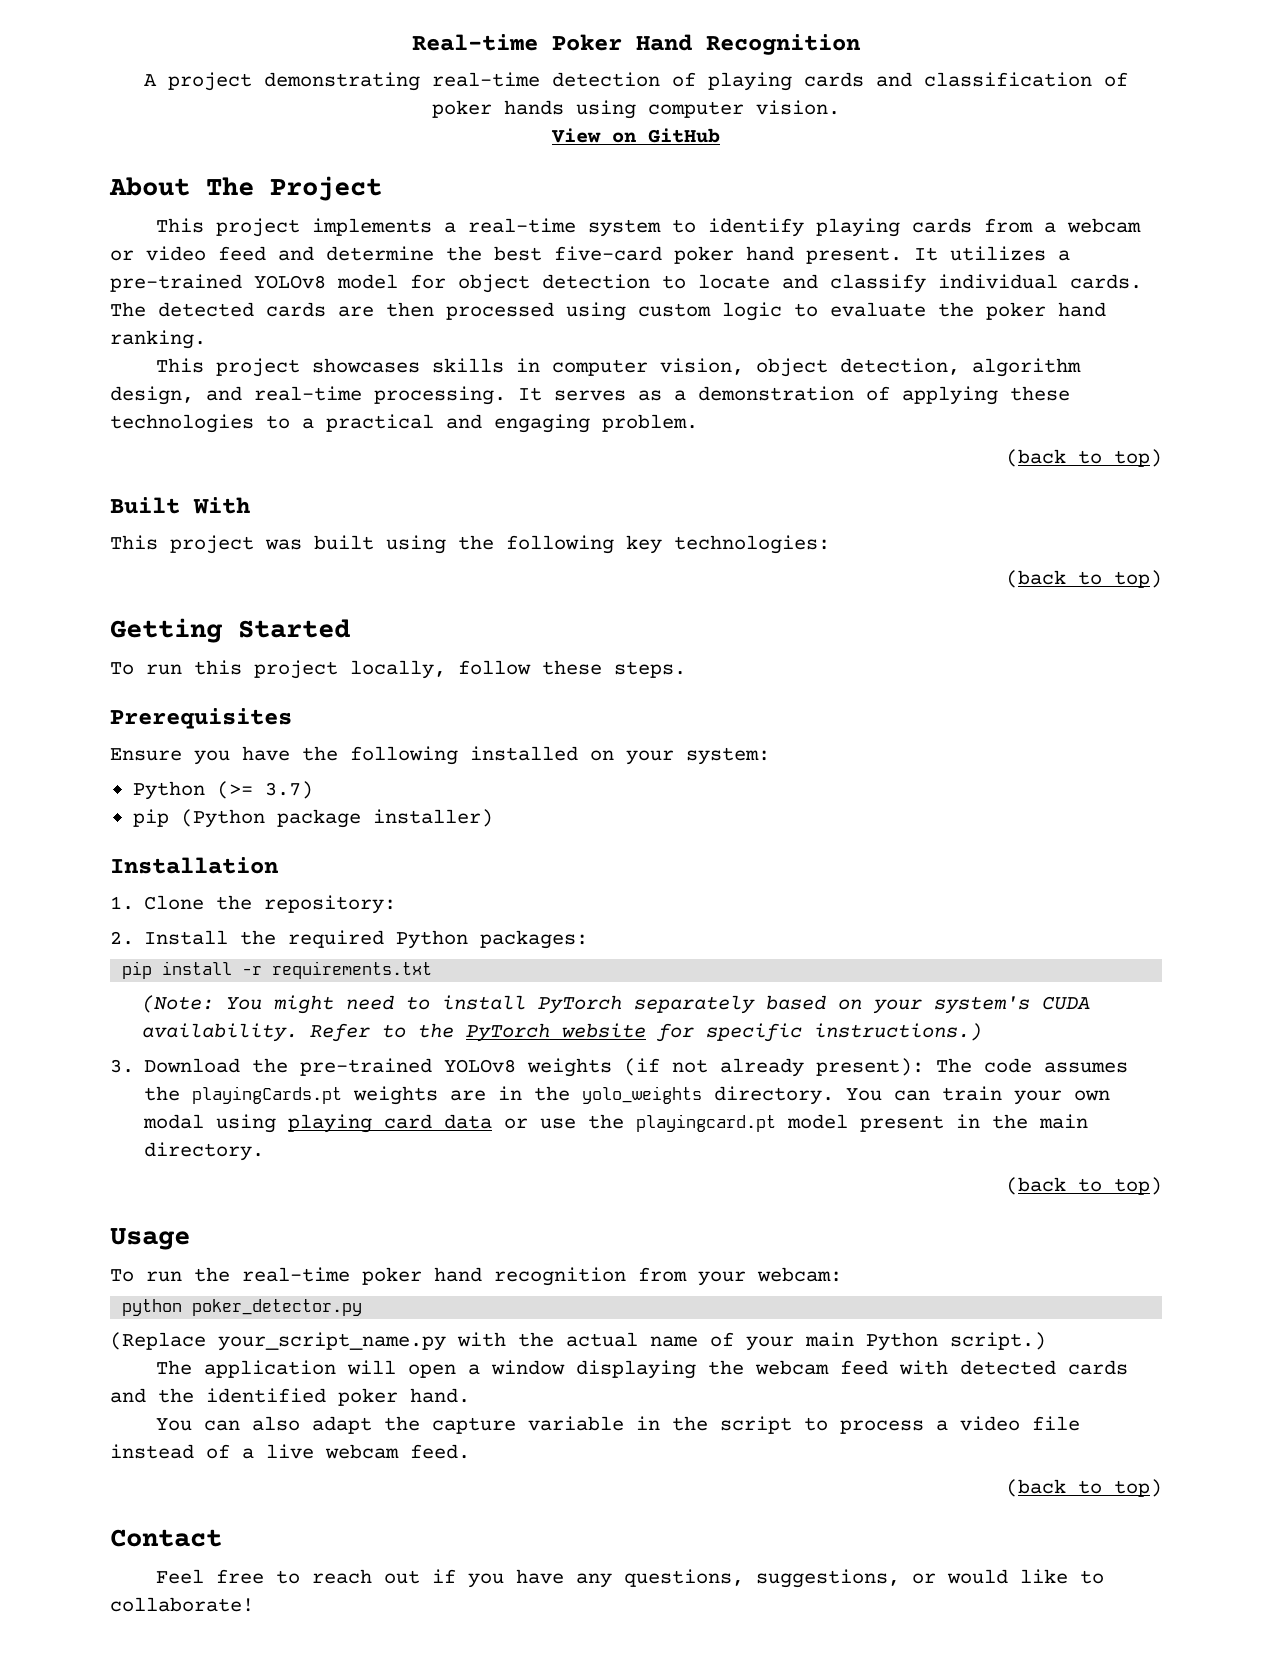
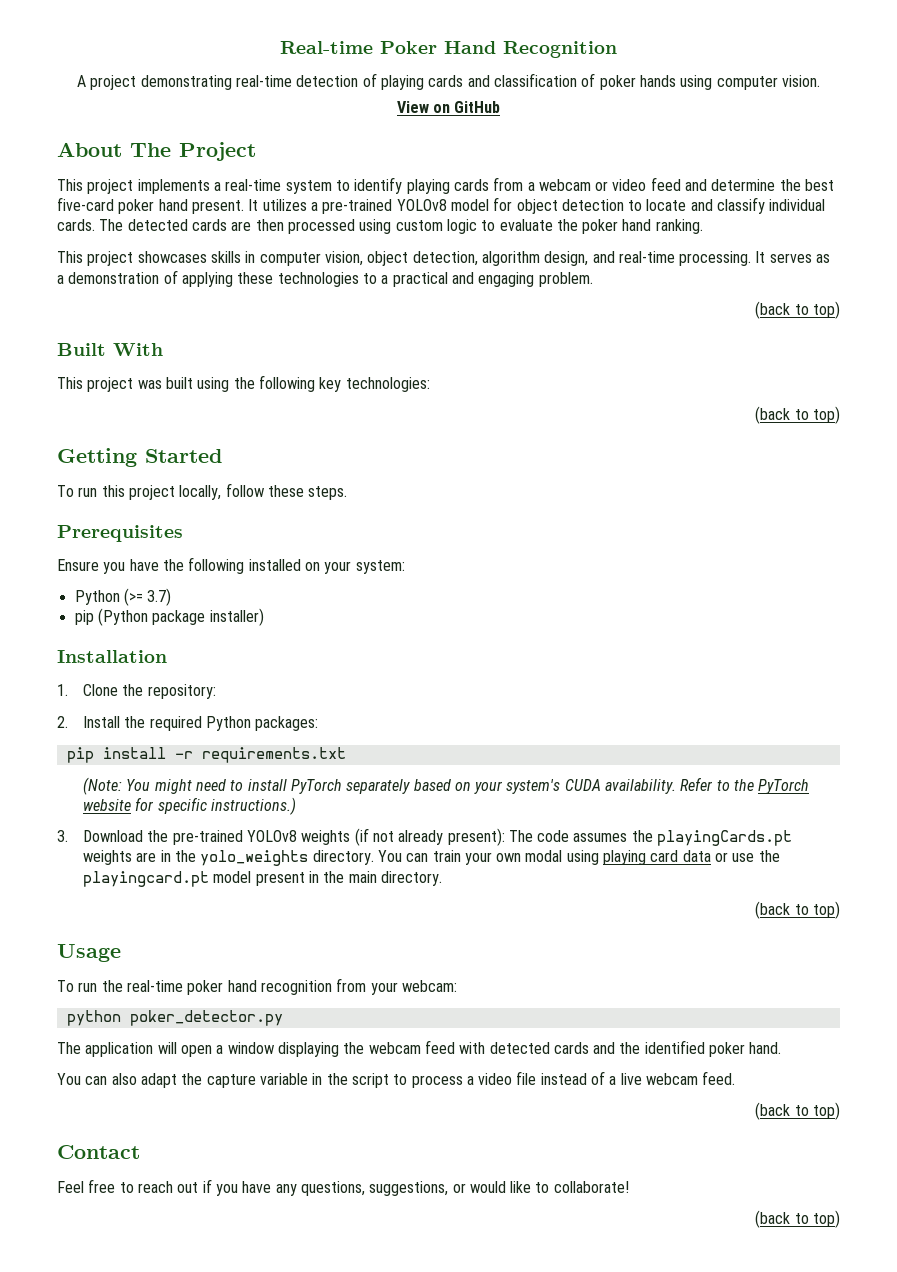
[110,1332,1046,1351] // (Replace your_script_name.py with the actual name of your main Python script.) -> (283, 1018) none
(254, 1604) none -> [755,1210,841,1228] // (back to top)

